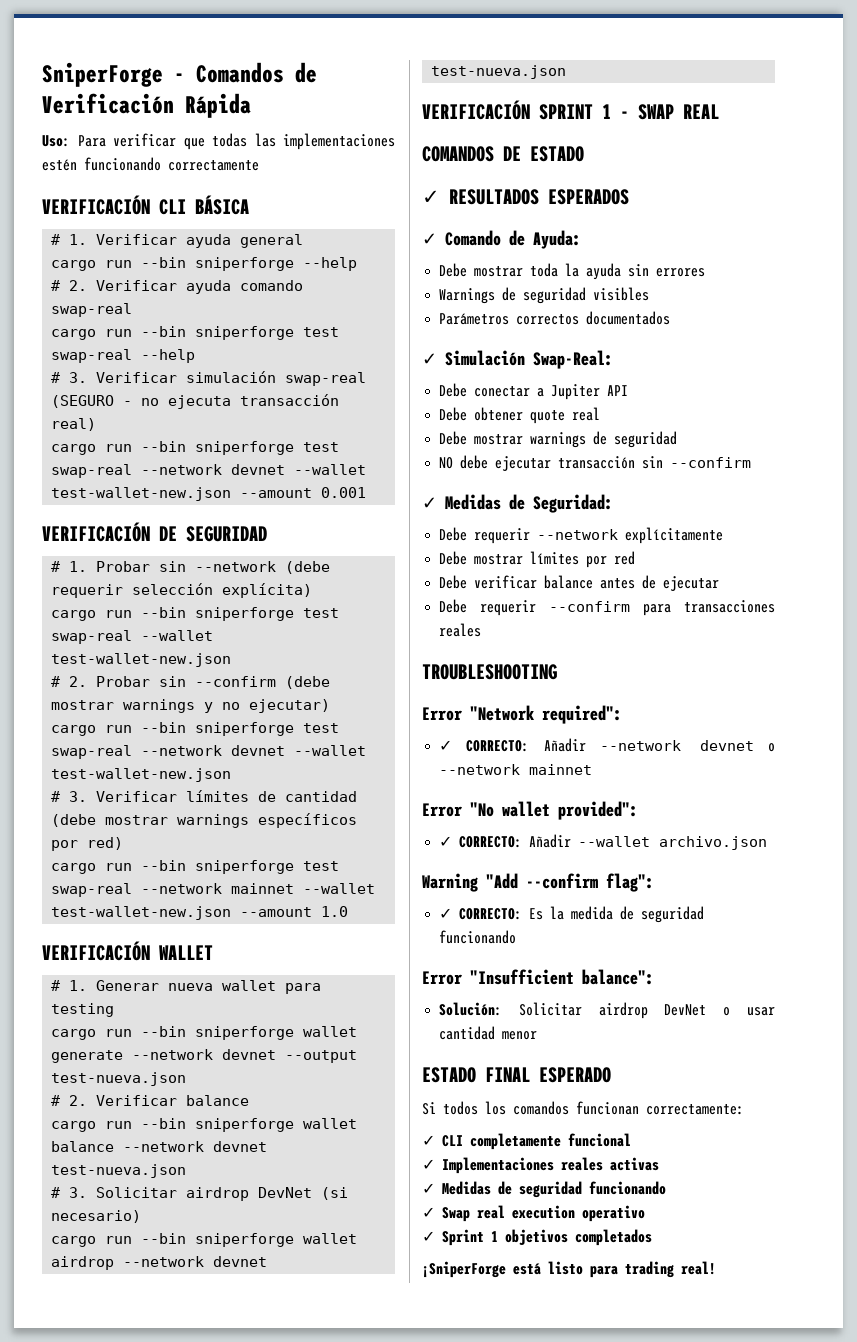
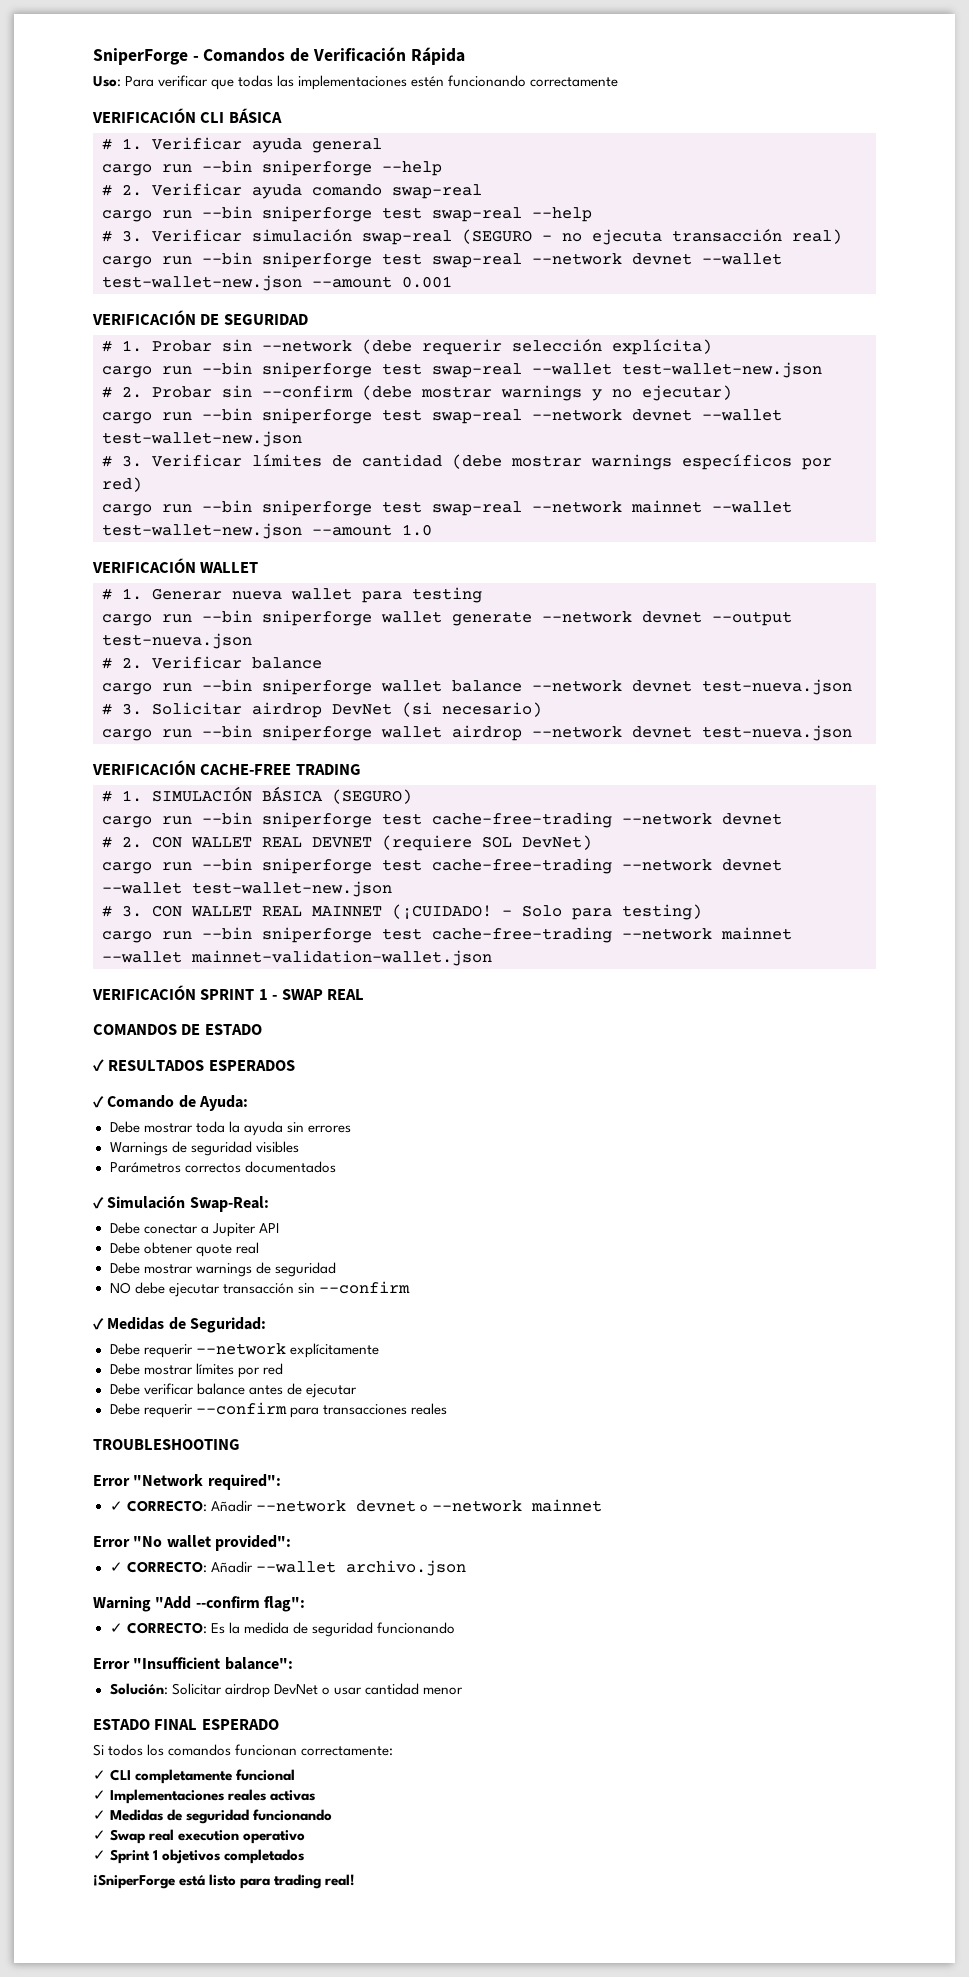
(567, 72) none -> [92,760,361,775] [102,786,412,804] [102,812,782,828] [102,835,592,851] [102,858,782,874] [102,881,392,897] [102,904,702,920] [102,927,792,943] [102,950,492,966] // VERIFICACIÓN CACHE-FREE TRADING // # 1. SIMULACIÓN BÁSICA (SEGURO) // cargo run --bin sniperforge test cache-free-trading --network devnet // # 2. CON WALLET REAL DEVNET (requiere SOL DevNet) // cargo run --bin sniperforge test cache-free-trading --network devnet --wallet test-wallet-new.json // # 3. CON WALLET REAL MAINNET (¡CUIDADO! - Solo para testing) // cargo run --bin sniperforge test cache-free-trading --network mainnet --wallet mainnet-validation-wallet.json

